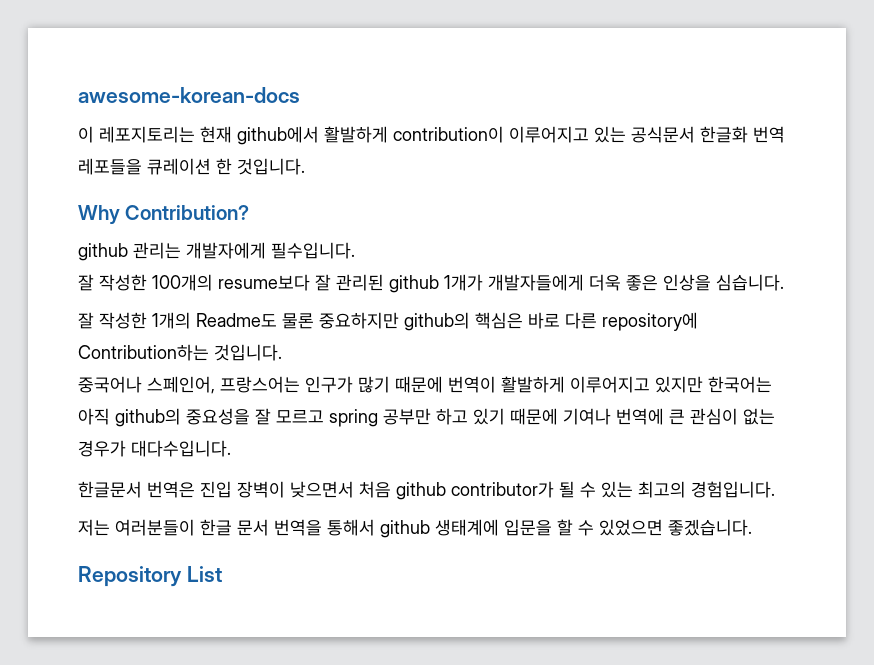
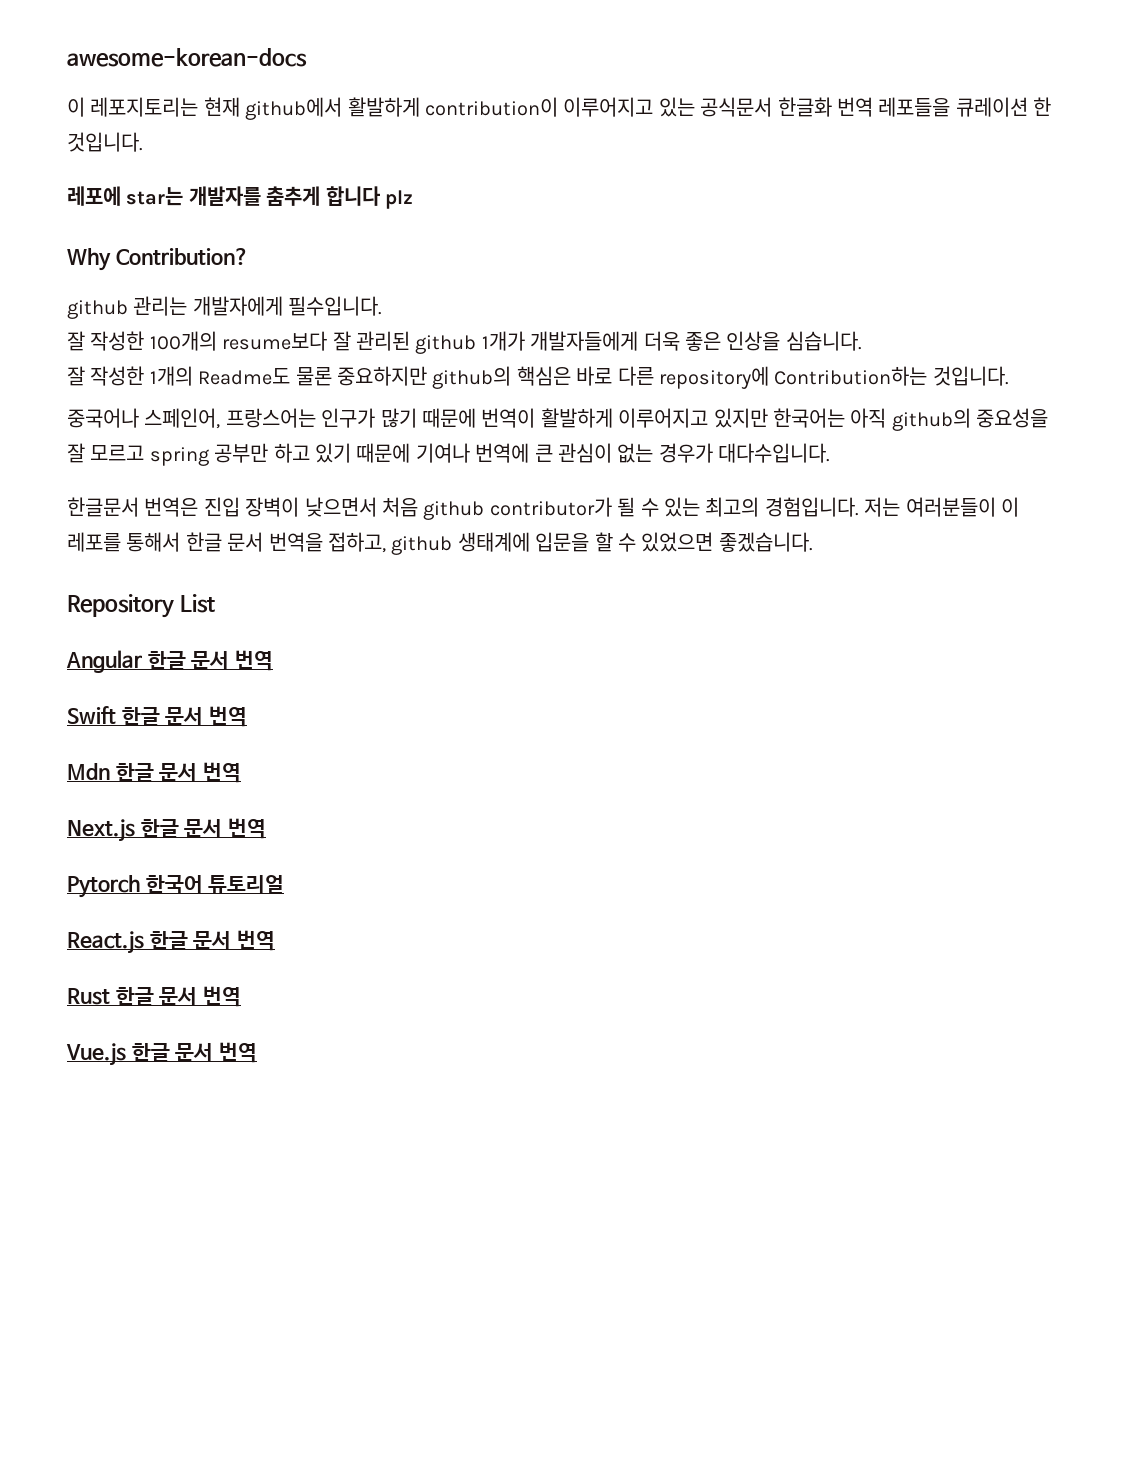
(305, 166) none -> [67,186,413,209] // 레포에 star는 개발자를 춤추게 합니다 plz
(775, 489) // -> (859, 507) none
(195, 527) none -> [1000,497,1019,517] [67,532,181,552] 이 레포를 통해서
[327,519,375,536] 통해서 -> [328,532,386,553] 접하고,
(222, 574) none -> [66,650,273,673] [67,706,247,727] [67,762,241,783] [67,818,266,842] [67,875,285,898] [67,930,275,954] [67,986,241,1007] [66,1042,257,1066] // Angular 한글 문서 번역 // Swift 한글 문서 번역 // Mdn 한글 문서 번역 // Next.js 한글 문서 번역 // Pytorch 한국어 튜토리얼 // React.js 한글 문서 번역 // Rust 한글 문서 번역 // Vue.js 한글 문서 번역

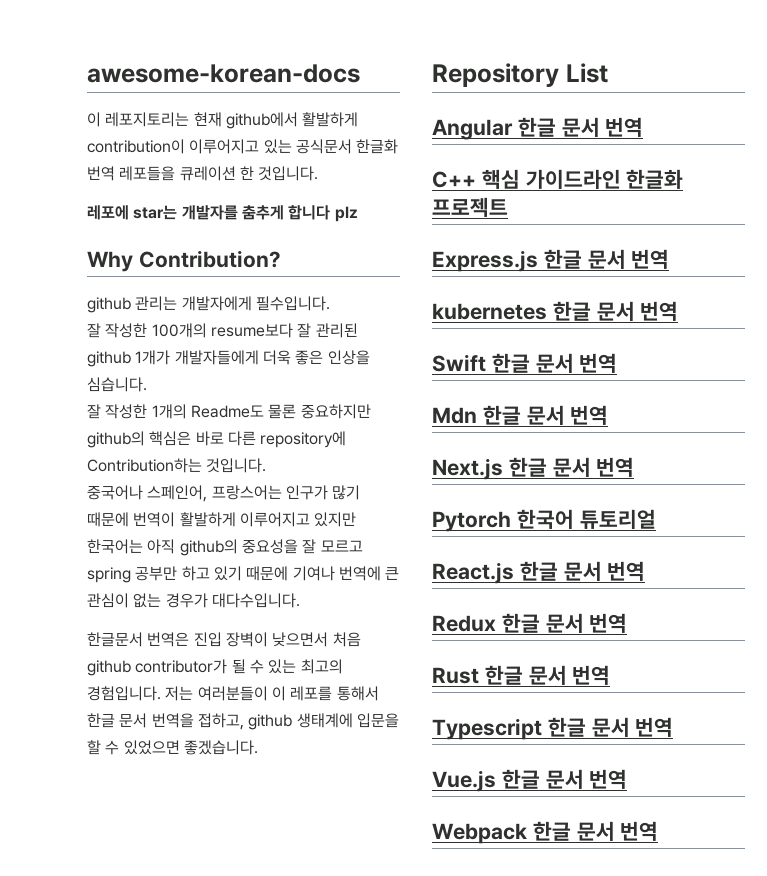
(273, 660) none -> [432,169,684,189] [432,197,508,217] [432,249,670,272] [432,301,679,321] // C++ 핵심 가이드라인 한글화 프로젝트 // Express.js 한글 문서 번역 // kubernetes 한글 문서 번역
(275, 940) none -> [432,613,628,633] // Redux 한글 문서 번역
(241, 996) none -> [432,717,674,740] // Typescript 한글 문서 번역
(257, 1052) none -> [432,821,659,844] // Webpack 한글 문서 번역

